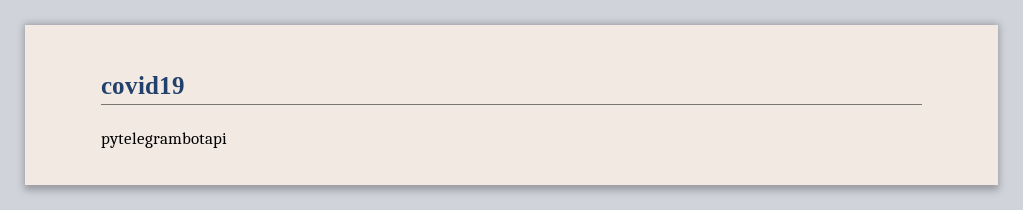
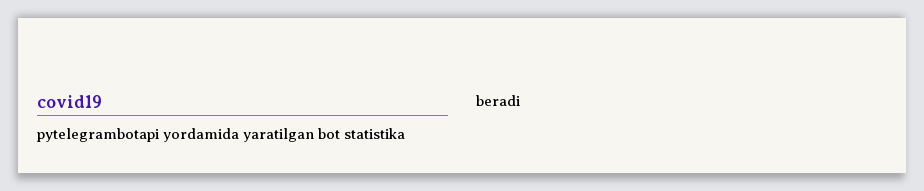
(227, 140) none -> [163,128,406,142] [476,95,520,106] yordamida yaratilgan bot statistika beradi

